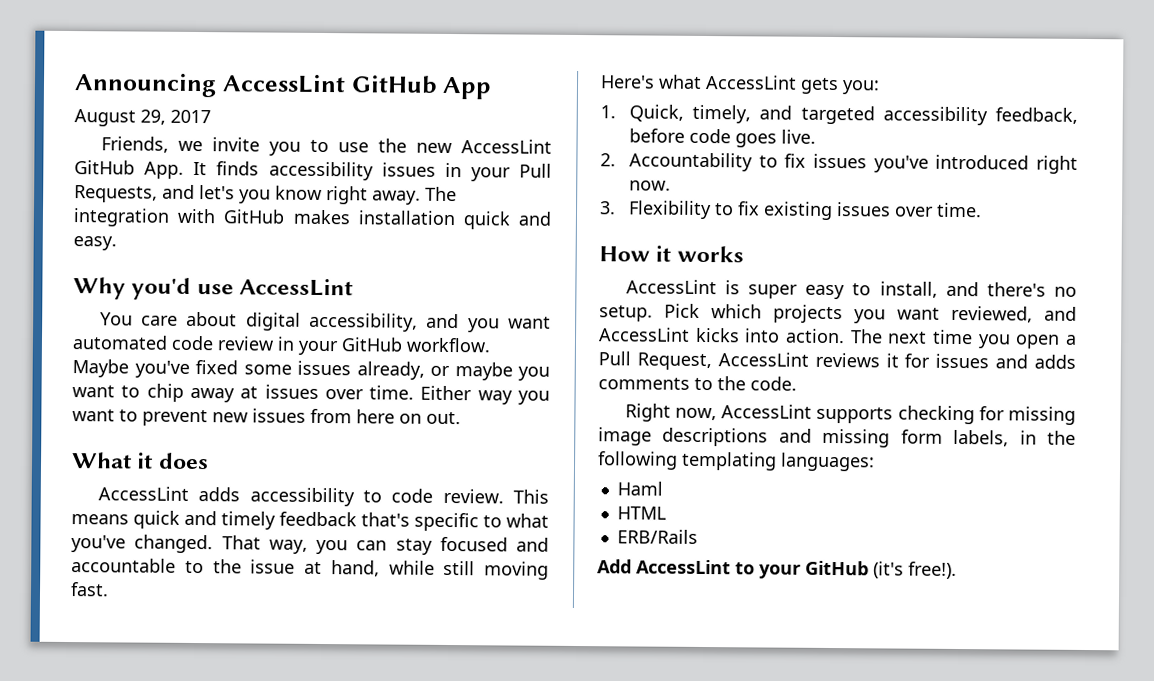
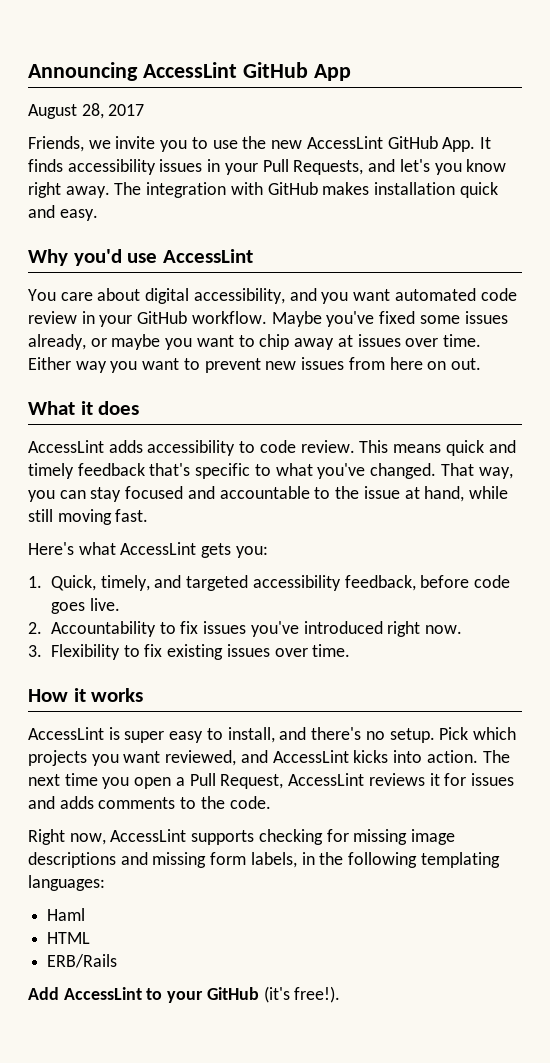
[140,109,166,125] 29, -> [81,103,104,119] 28,

